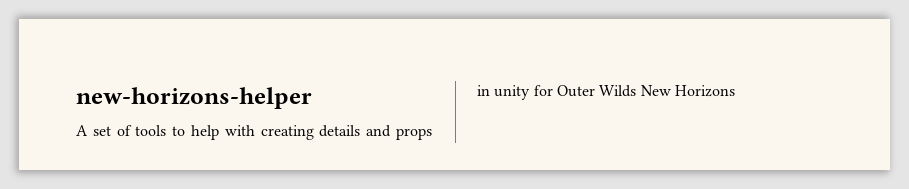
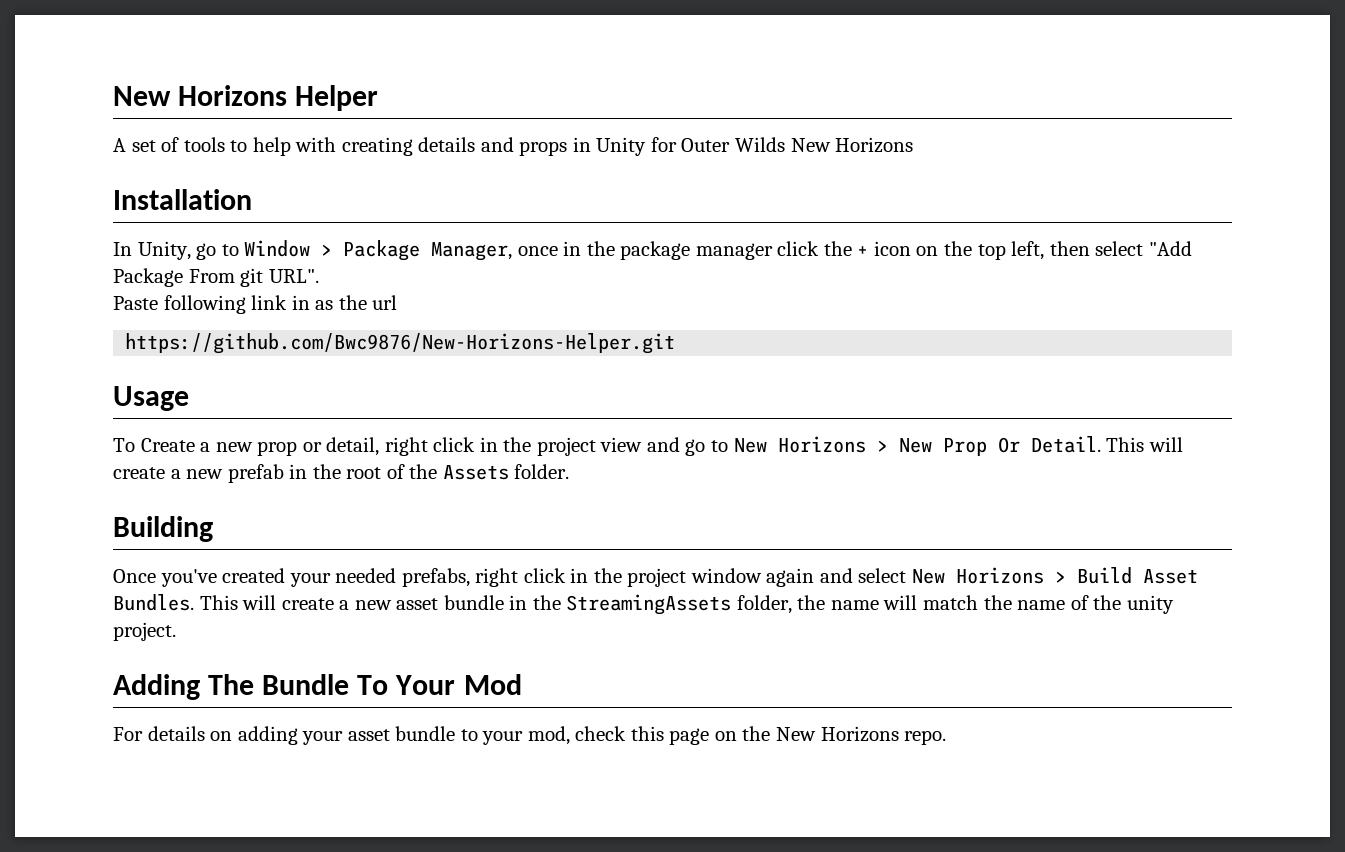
[76,87,312,109] new-horizons-helper -> [113,85,379,111] New Horizons Helper
[494,85,531,100] unity -> [596,137,647,156] Unity
(735, 91) none -> [113,189,252,210] [113,240,1192,261] [113,268,319,287] [113,295,398,314] [125,333,676,354] [113,386,189,411] [113,436,1183,456] [113,464,570,483] [113,516,213,542] [113,567,1199,587] [113,594,1174,615] [113,622,176,641] [113,674,522,700] [113,726,947,745] // Installation // In Unity, go to Window > Package Manager, once in the package manager click the + icon on the top left, then select "Add Package From git URL". // Paste following link in as the url // https://github.com/Bwc9876/New-Horizons-Helper.git // Usage // To Create a new prop or detail, right click in the project view and go to New Horizons > New Prop Or Detail. This will create a new prefab in the root of the Assets folder. // Building // Once you've created your needed prefabs, right click in the project window again and select New Horizons > Build Asset Bundles. This will create a new asset bundle in the StreamingAssets folder, the name will match the name of the unity project. // Adding The Bundle To Your Mod // For details on adding your asset bundle to your mod, check this page on the New Horizons repo.

